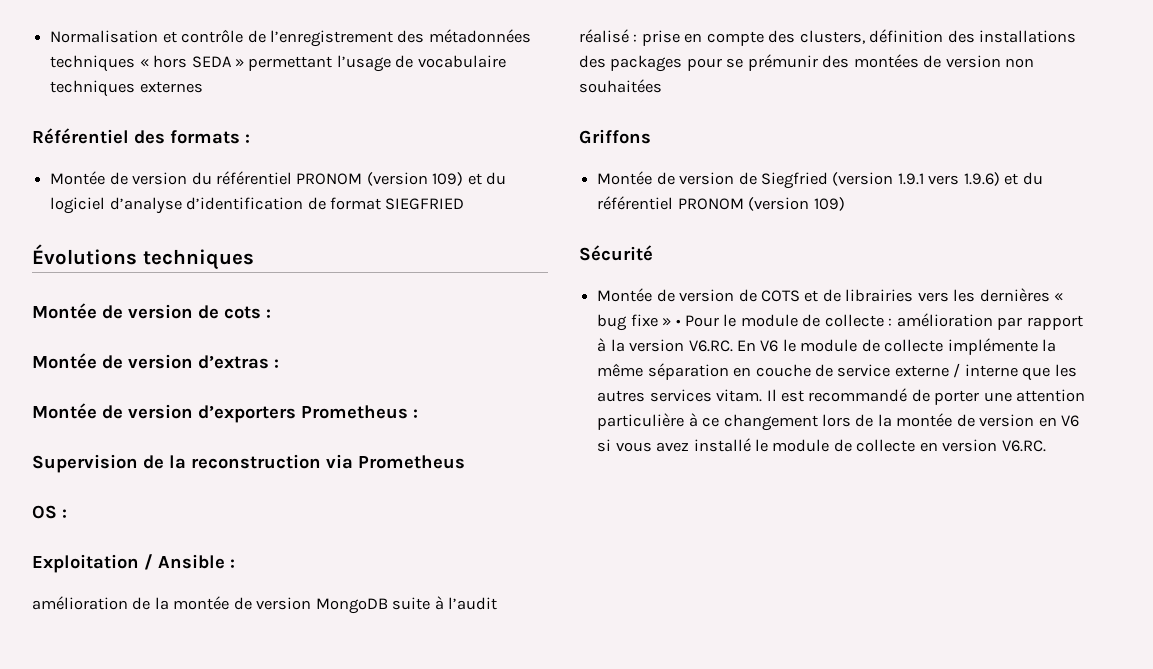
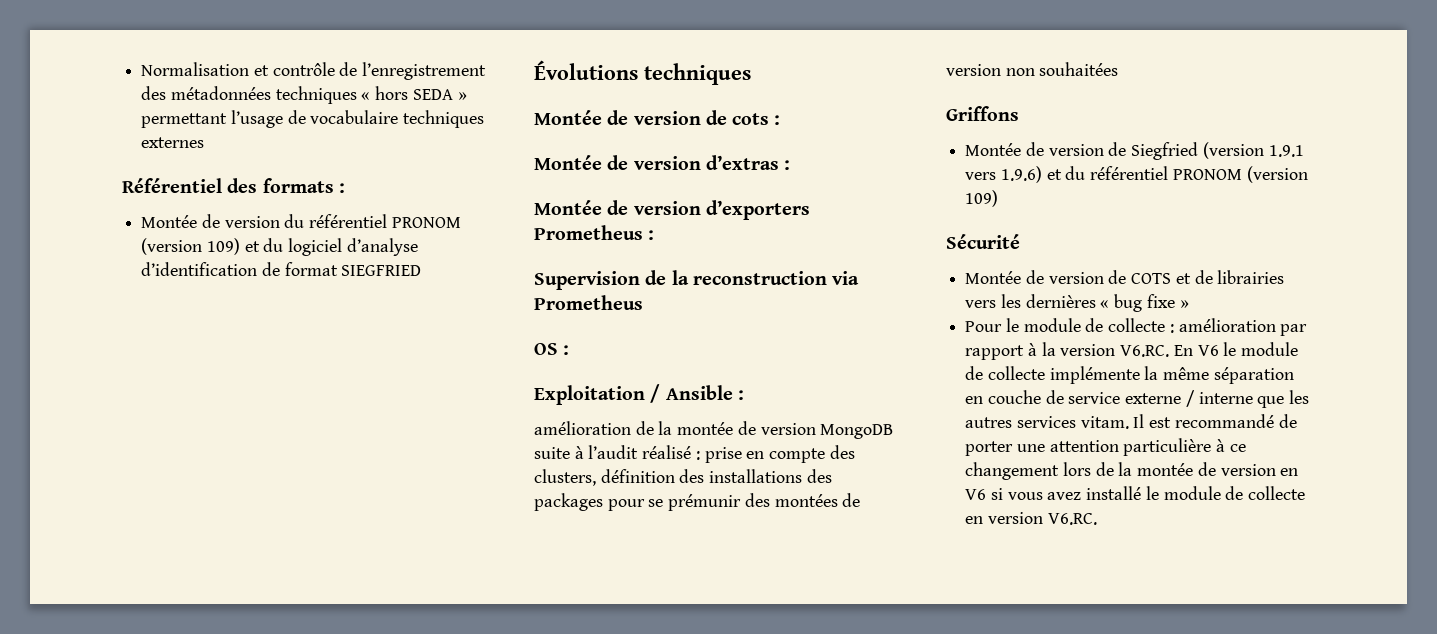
[675,319,681,326] • -> (1189, 304) //

